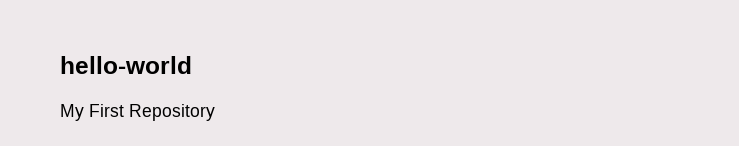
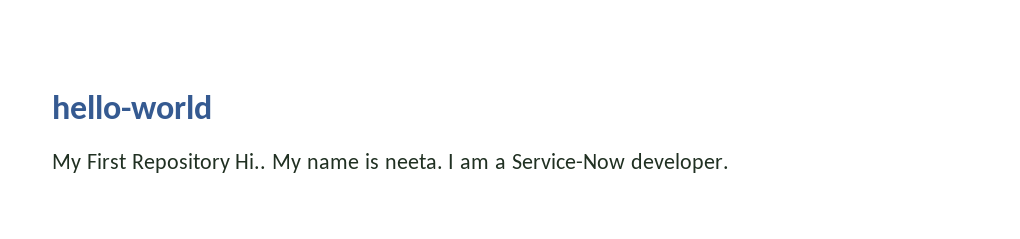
(215, 112) none -> [235,153,729,173] Hi.. My name is neeta. I am a Service-Now developer.

